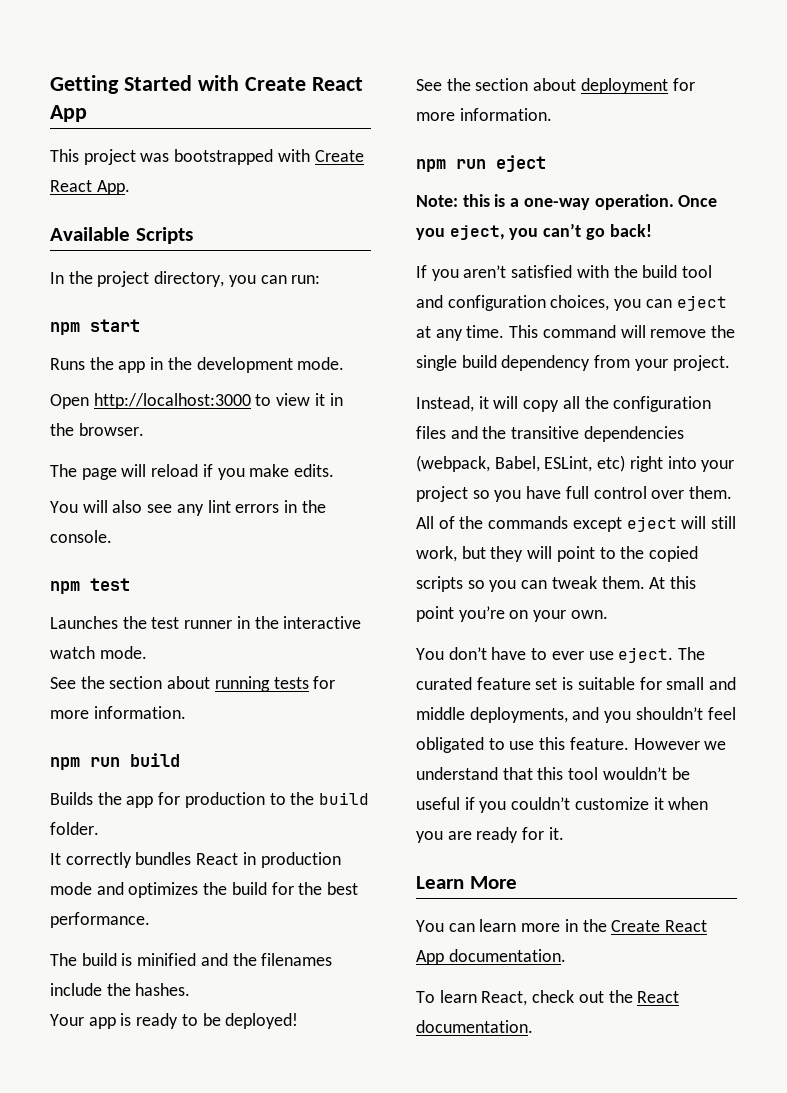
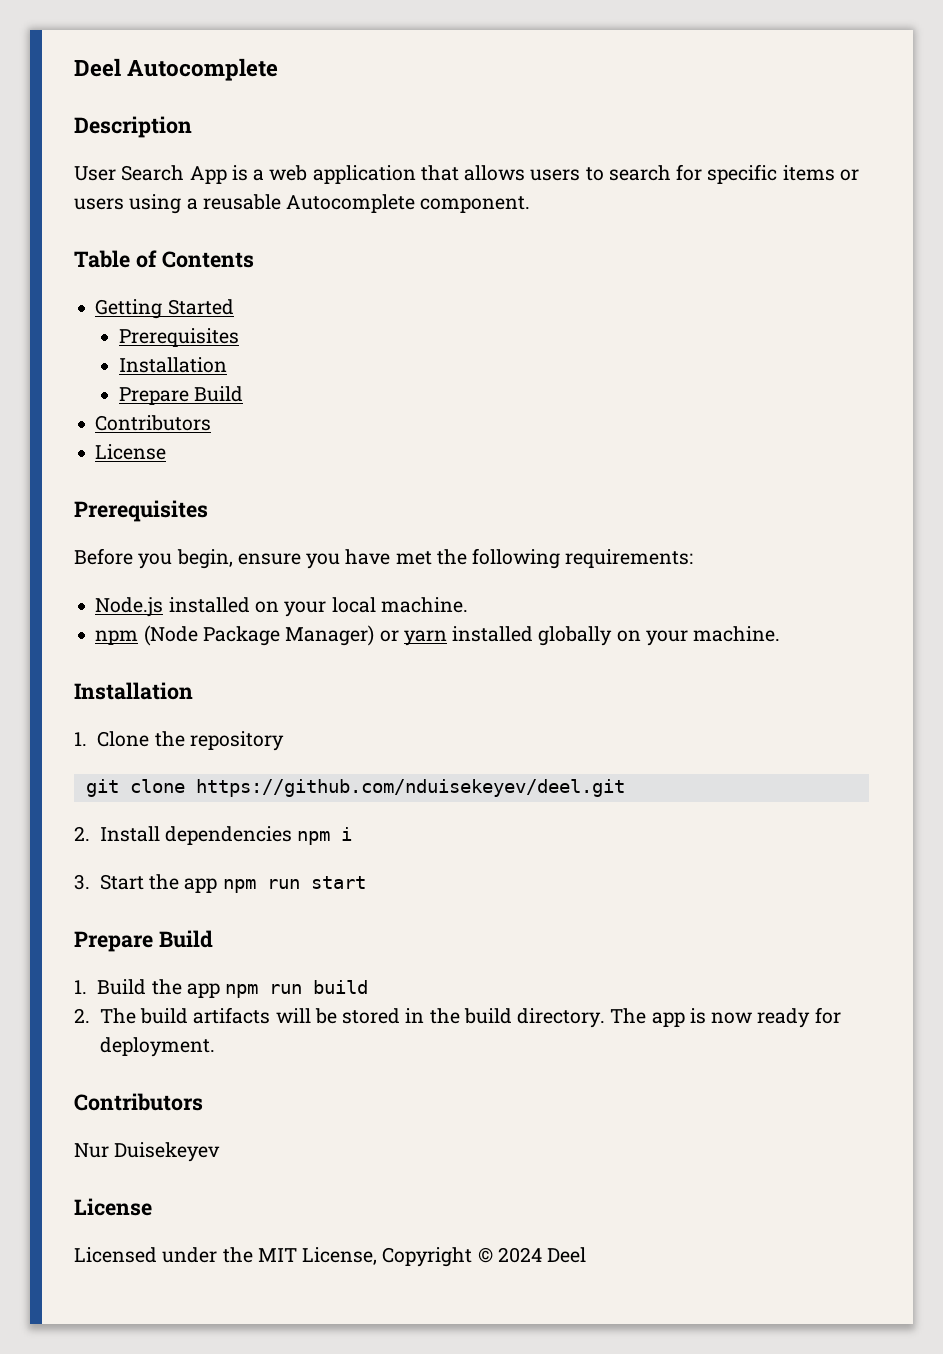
[50,75,363,94] [50,105,87,122] [50,149,364,165] [50,180,130,195] [50,227,193,244] [50,271,321,287] [50,319,140,335] [50,357,345,373] [50,393,343,409] [50,423,144,436] [50,464,335,480] [50,500,326,516] [50,530,112,543] [50,578,130,594] [50,616,362,629] [50,646,147,659] [50,676,336,692] [50,706,186,719] [50,753,180,770] [50,792,370,808] [50,822,99,835] [50,852,341,868] [50,882,359,898] [50,912,150,928] [50,953,333,966] [50,983,191,996] [50,1013,299,1029] [416,78,695,94] [416,108,552,121] [416,155,546,172] [416,194,718,210] [416,223,652,240] [416,265,713,281] [416,295,727,311] [416,325,736,341] [416,355,730,371] [416,396,712,412] [416,426,684,442] [416,455,735,472] [416,486,733,502] [416,516,737,532] [416,546,699,562] [416,576,697,592] [416,606,608,622] [416,647,706,663] [416,677,737,690] [416,707,736,723] [416,737,727,753] [416,767,690,780] [416,797,709,813] [416,827,564,843] [416,876,517,889] [416,919,708,932] [416,949,566,965] [416,990,680,1006] [416,1020,533,1033] Getting Started with Create React App // This project was bootstrapped with Create React App. // Available Scripts // In the project directory, you can run: // npm start // Runs the app in the development mode. // Open http://localhost:3000 to view it in the browser. // The page will reload if you make edits. // You will also see any lint errors in the console. // npm test // Launches the test runner in the interactive watch mode. // See the section about running tests for more information. // npm run build // Builds the app for production to the build folder. // It correctly bundles React in production mode and optimizes the build for the best performance. // The build is minified and the filenames include the hashes. // Your app is ready to be deployed! // See the section about deployment for more information. // npm run eject // Note: this is a one-way operation. Once you eject, you can’t go back! // If you aren’t satisfied with the build tool and configuration choices, you can eject at any time. This command will remove the single build dependency from your project. // Instead, it will copy all the configuration files and the transitive dependencies (webpack, Babel, ESLint, etc) right into your project so you have full control over them. All of the commands except eject will still work, but they will point to the copied scripts so you can tweak them. At this point you’re on your own. // You don’t have to ever use eject. The curated feature set is suitable for small and middle deployments, and you shouldn’t feel obligated to use this feature. However we understand that this tool wouldn’t be useful if you couldn’t customize it when you are ready for it. // Learn More // You can learn more in the Create React App documentation. // To learn React, check out the React documentation. -> [74,58,279,81] [74,116,192,138] [74,164,859,184] [74,194,531,214] [74,250,254,268] [95,299,234,319] [118,328,239,347] [118,357,227,373] [118,386,243,405] [95,415,212,431] [95,444,167,460] [74,500,208,522] [74,548,694,569] [95,597,468,617] [95,625,781,646] [74,682,193,700] [74,731,284,751] [85,779,625,797] [74,826,353,845] [74,874,366,893] [74,930,213,952] [74,979,369,998] [74,1007,841,1028] [99,1037,215,1057] [74,1093,203,1111] [74,1142,221,1162] [74,1198,152,1216] [74,1247,587,1267] Deel Autocomplete // Description // User Search App is a web application that allows users to search for specific items or users using a reusable Autocomplete component. // Table of Contents // Getting Started // Prerequisites // Installation // Prepare Build // Contributors // License // Prerequisites // Before you begin, ensure you have met the following requirements: // Node.js installed on your local machine. // npm (Node Package Manager) or yarn installed globally on your machine. // Installation // 1. Clone the repository // git clone https://github.com/nduisekeyev/deel.git // 2. Install dependencies npm i // 3. Start the app npm run start // Prepare Build // 1. Build the app npm run build // 2. The build artifacts will be stored in the build directory. The app is now ready for deployment. // Contributors // Nur Duisekeyev // License // Licensed under the MIT License, Copyright © 2024 Deel

